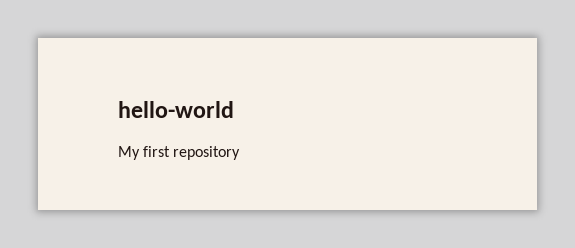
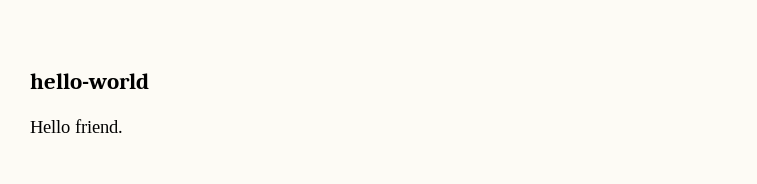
[118,146,241,160] My first repository -> [30,119,123,133] Hello friend.

